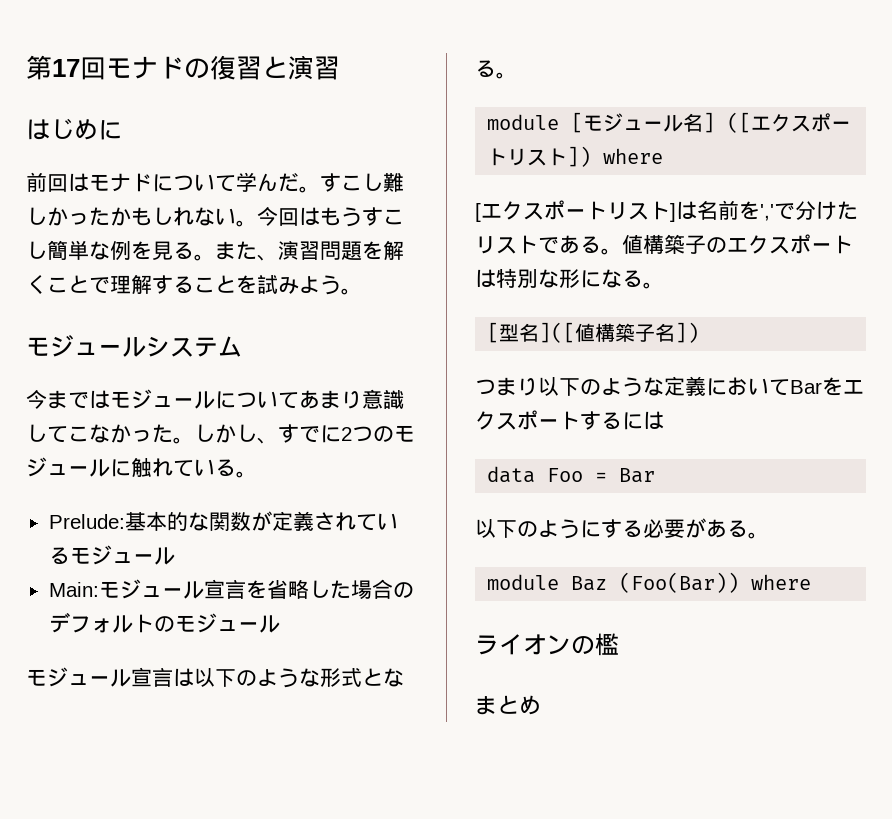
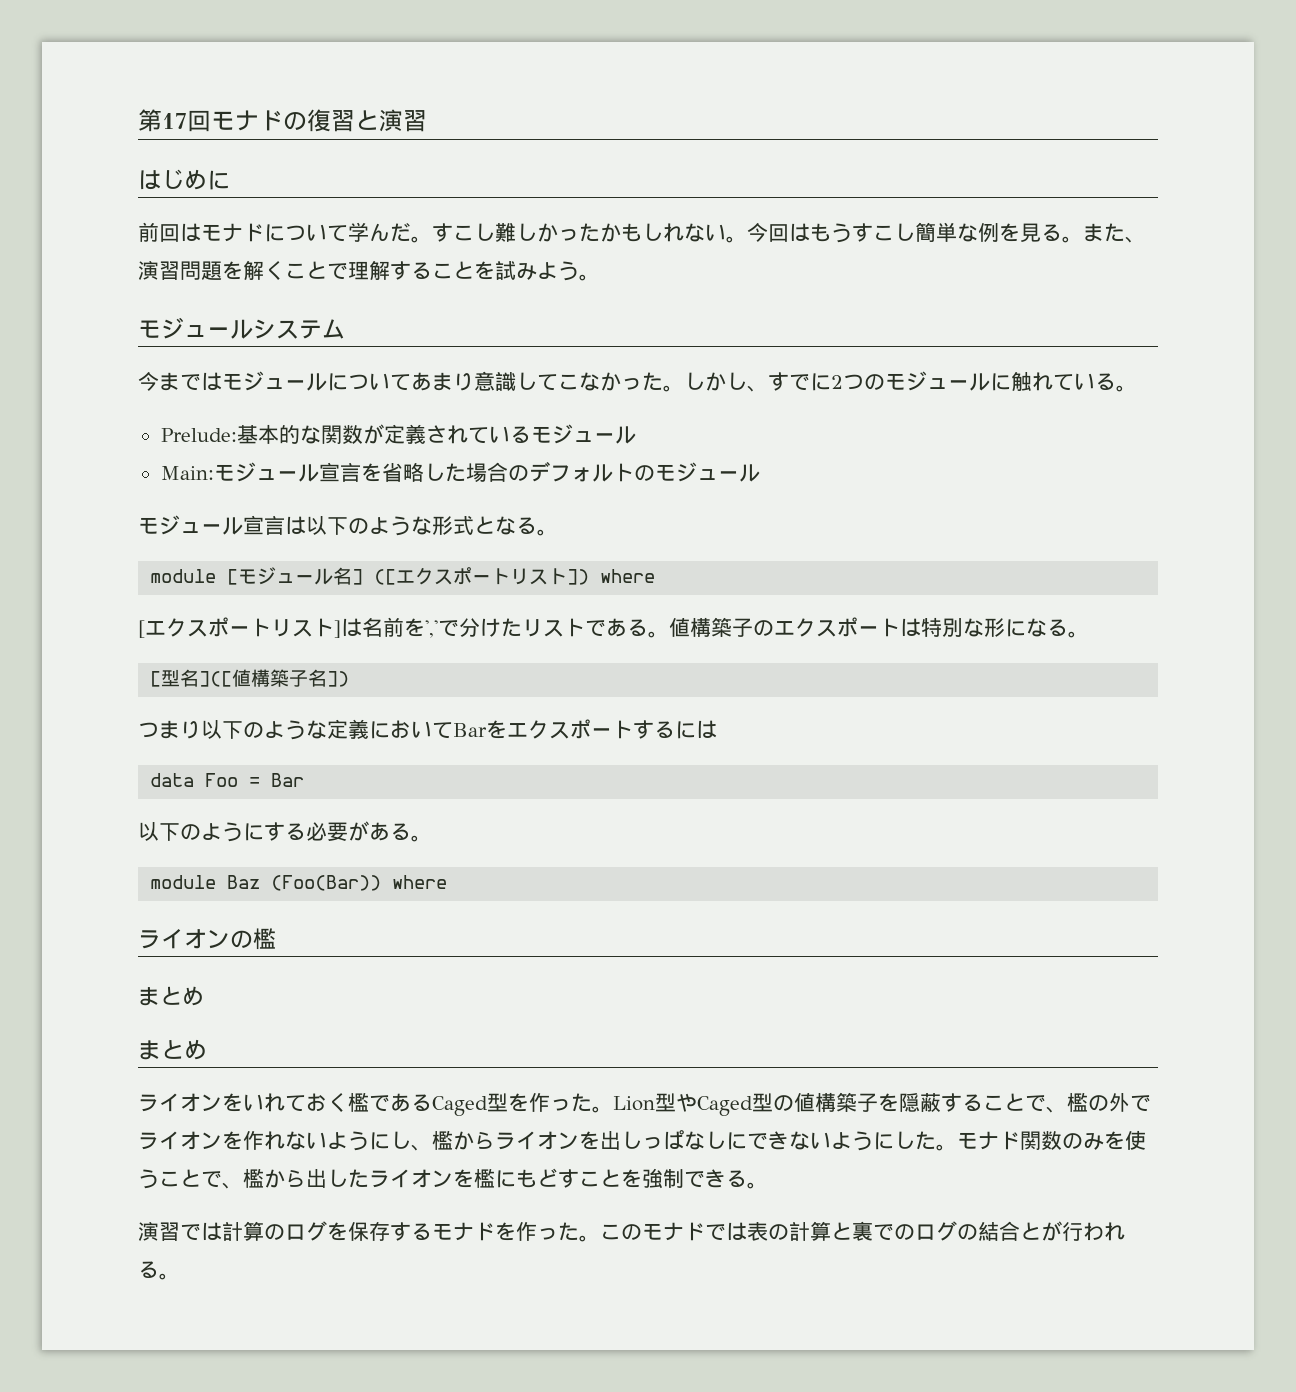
(541, 705) none -> [138,1039,207,1060] [138,1092,1151,1116] [138,1130,1146,1151] [138,1168,768,1189] [138,1221,1125,1242] [138,1261,180,1280] // まとめ // ライオンをいれておく檻であるCaged型を作った。Lion型やCaged型の値構築子を隠蔽することで、檻の外でライオンを作れないようにし、檻からライオンを出しっぱなしにできないようにした。モナド関数のみを使うことで、檻から出したライオンを檻にもどすことを強制できる。 // 演習では計算のログを保存するモナドを作った。このモナドでは表の計算と裏でのログの結合とが行われる。

